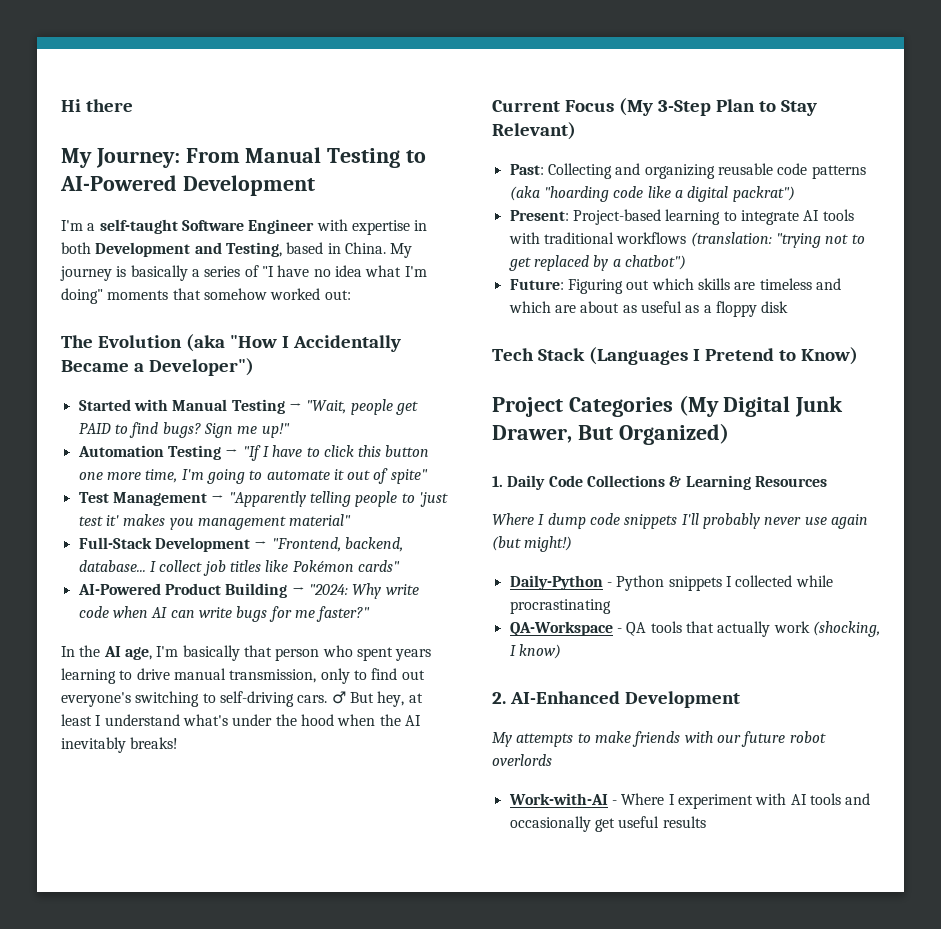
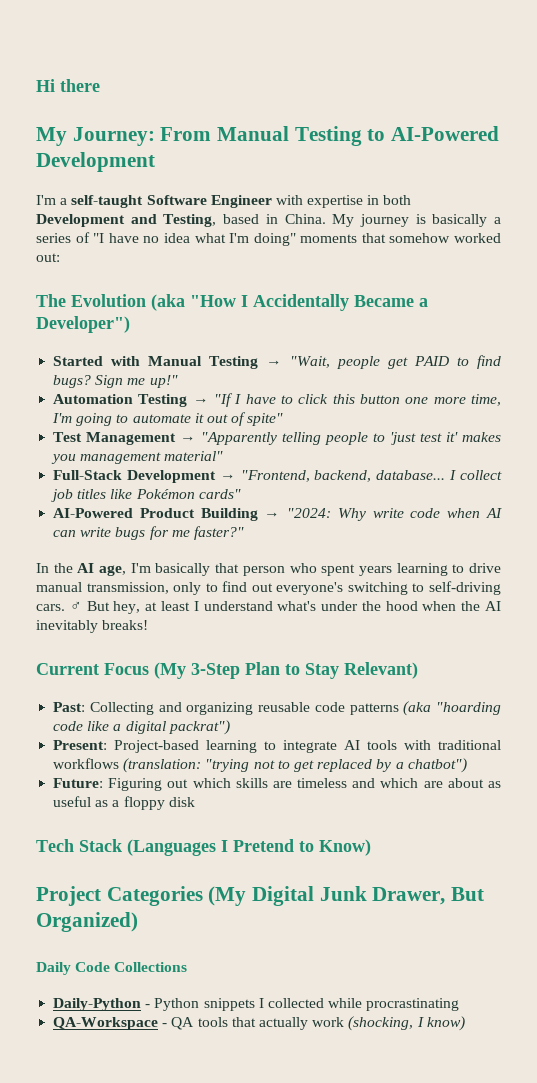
[492,476,503,487] 1. -> (138, 922) none
[669,475,827,490] [492,513,868,529] [492,536,573,552] & Learning Resources // Where I dump code snippets I'll probably never use again (but might!) -> (188, 967) none
[492,691,740,708] [492,731,826,747] [492,754,552,766] [508,793,871,809] [509,816,706,832] // 2. AI-Enhanced Development // My attempts to make friends with our future robot overlords // Work-with-AI - Where I experiment with AI tools and occasionally get useful results -> (465, 1023) none

